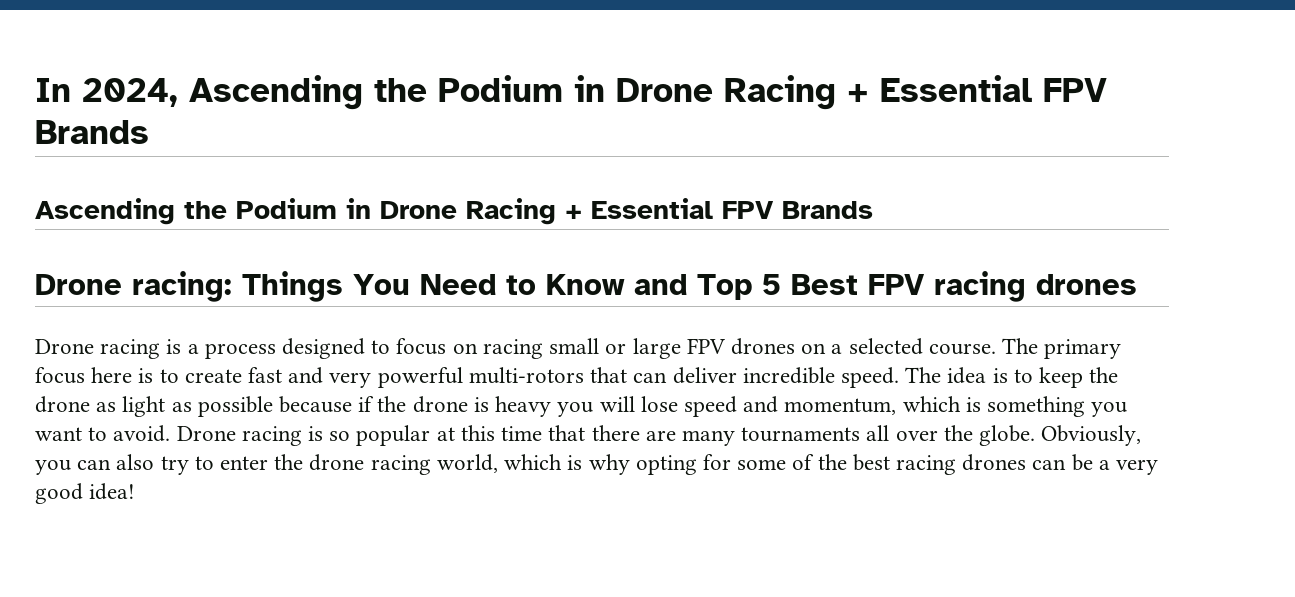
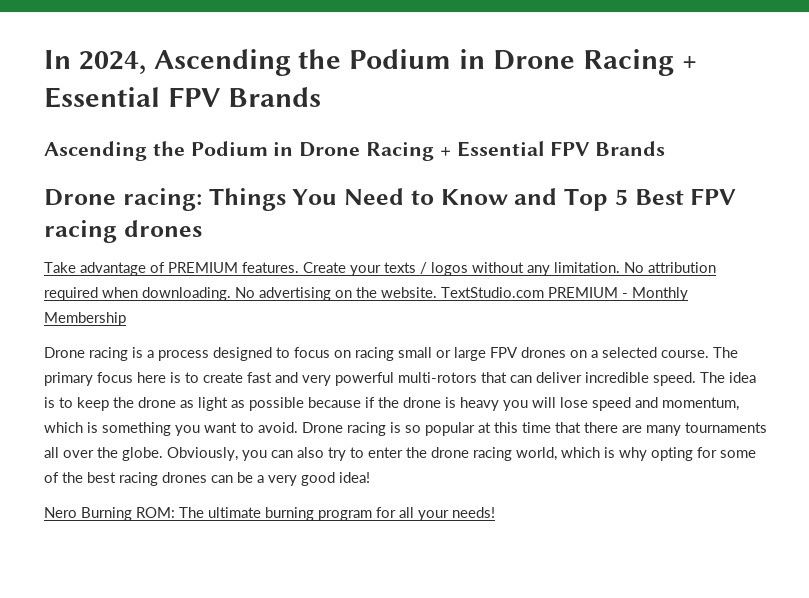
(1137, 284) none -> [44,262,716,276] [44,287,688,301] [44,312,126,326] // Take advantage of PREMIUM features. Create your texts / logos without any limitation. No attribution required when downloading. No advertising on the website. TextStudio.com PREMIUM - Monthly Membership
(136, 491) none -> [44,507,495,521] // Nero Burning ROM: The ultimate burning program for all your needs!

